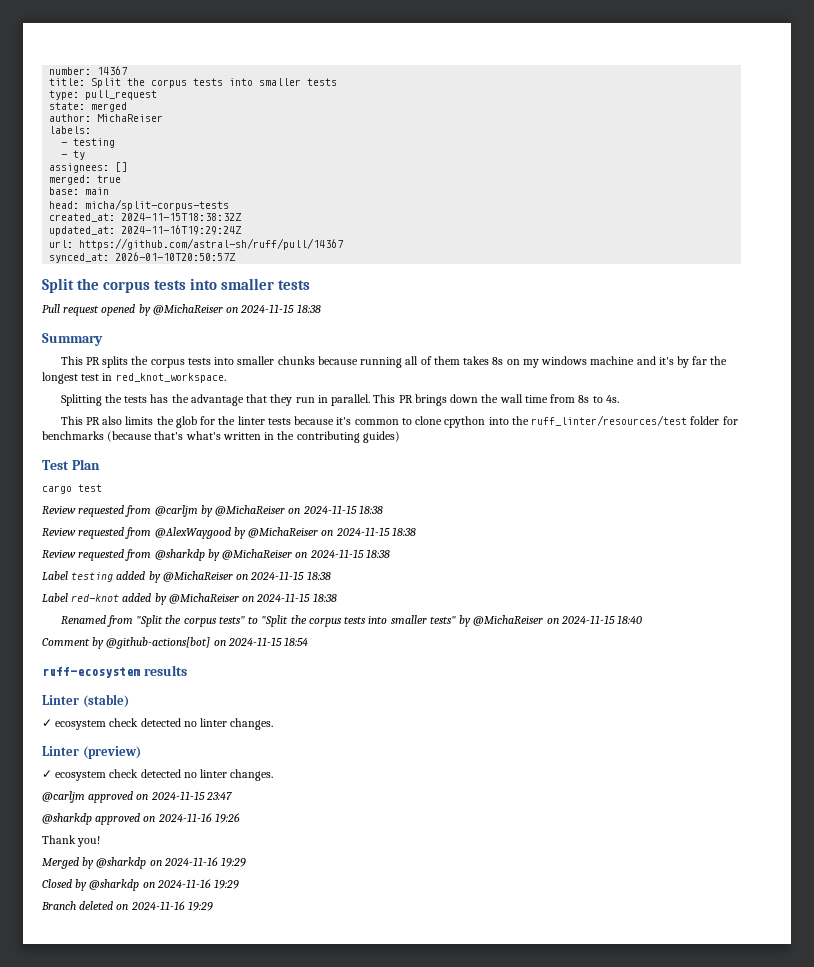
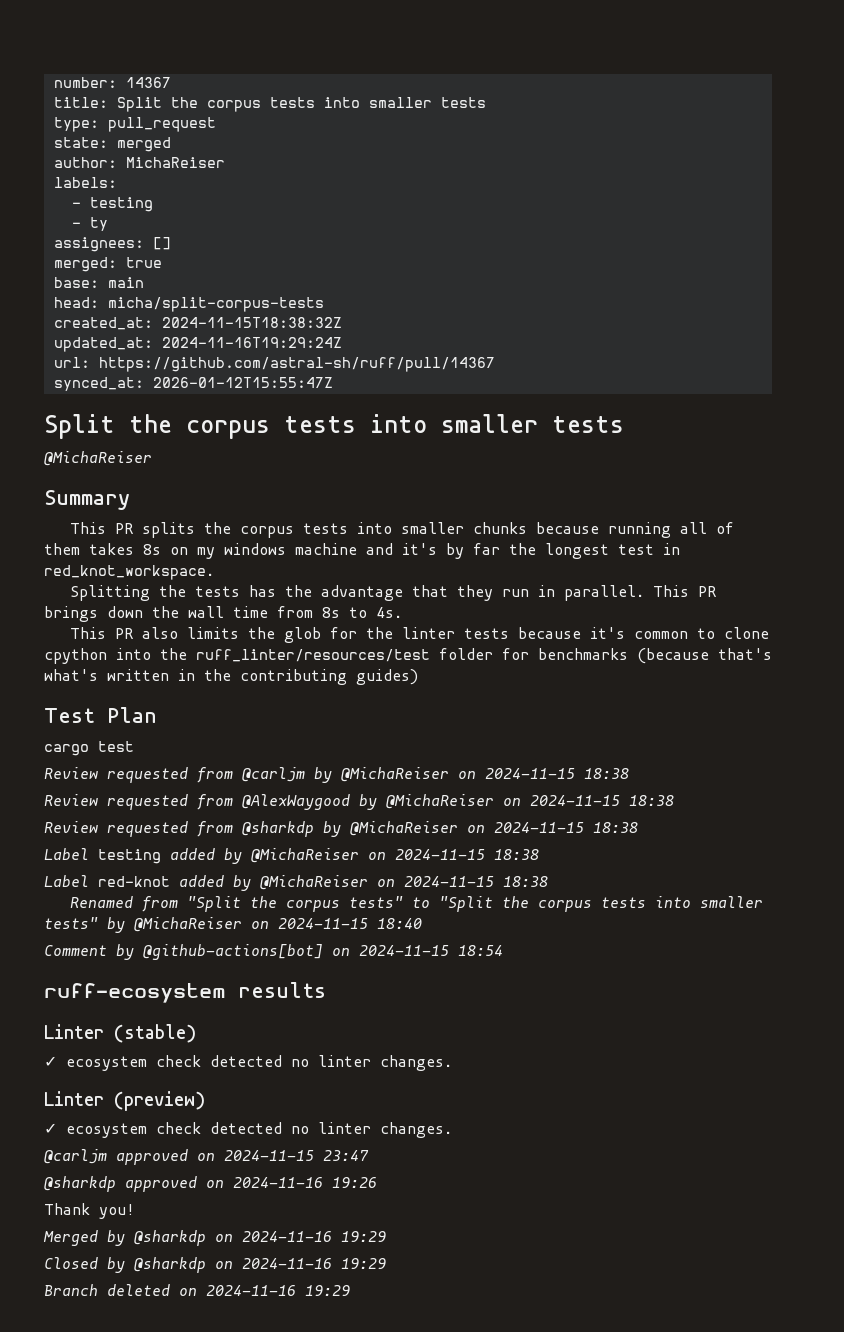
[115,252,237,261] [42,278,311,293] [42,304,321,316] 2026-01-10T20:50:57Z // Split the corpus tests into smaller tests // Pull request opened by @MichaReiser on 2024-11-15 18:38 -> [152,377,333,388] [44,414,624,439] [44,451,152,466] 2026-01-12T15:55:47Z // Split the corpus tests into smaller tests // @MichaReiser

